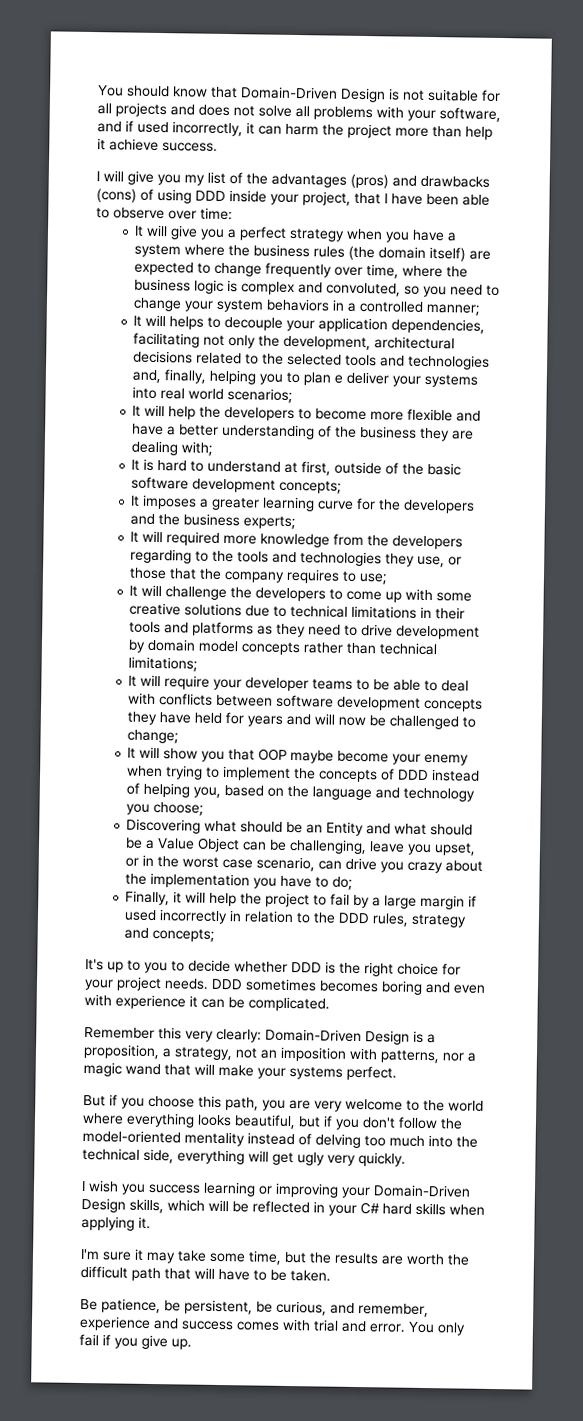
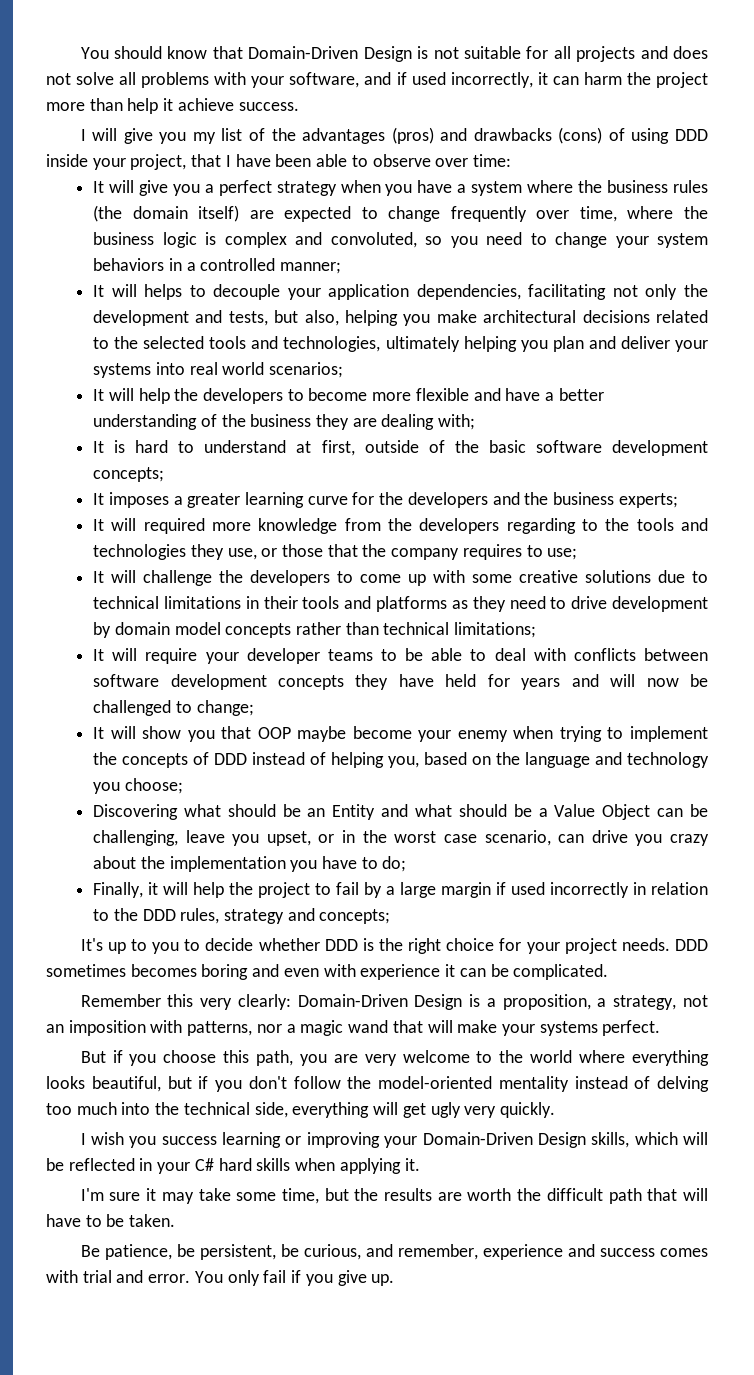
[283,335,372,351] development, -> [93,310,477,326] development and tests, but also, helping you make
[408,354,491,370] [132,369,344,386] technologies and, finally, helping you to plan e -> [283,336,616,352] technologies, ultimately helping you plan and

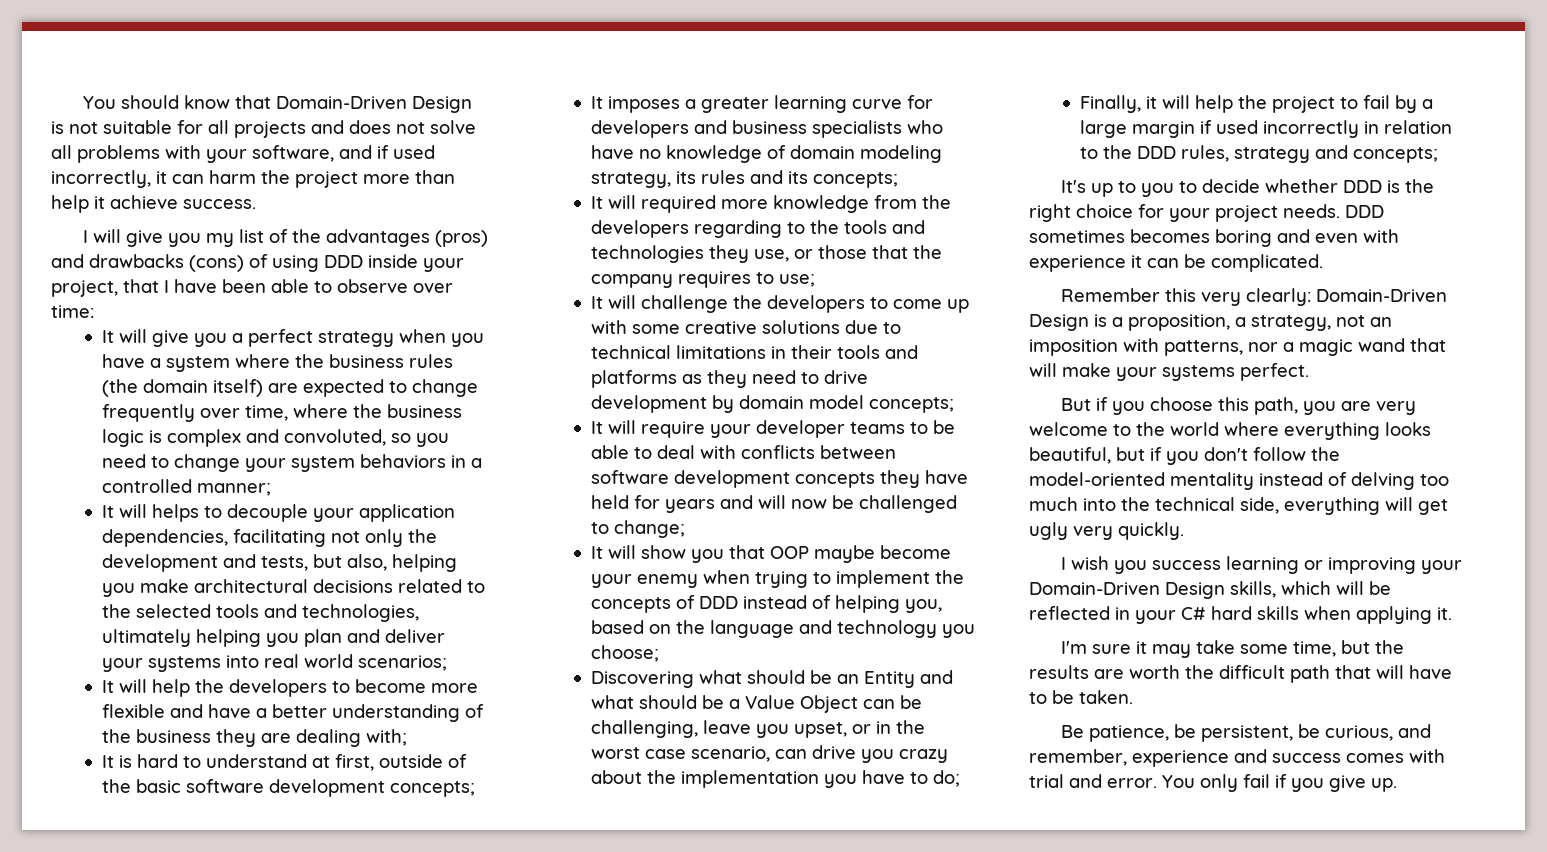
[379,492,404,505] the -> (933, 102) none
[524,492,678,508] the business experts; -> [731,120,943,138] [590,145,942,163] [590,170,898,188] business specialists who have no knowledge of domain modeling strategy, its rules and its concepts;
[225,622,537,638] concepts rather than technical limitations; -> [868,397,954,413] concepts;

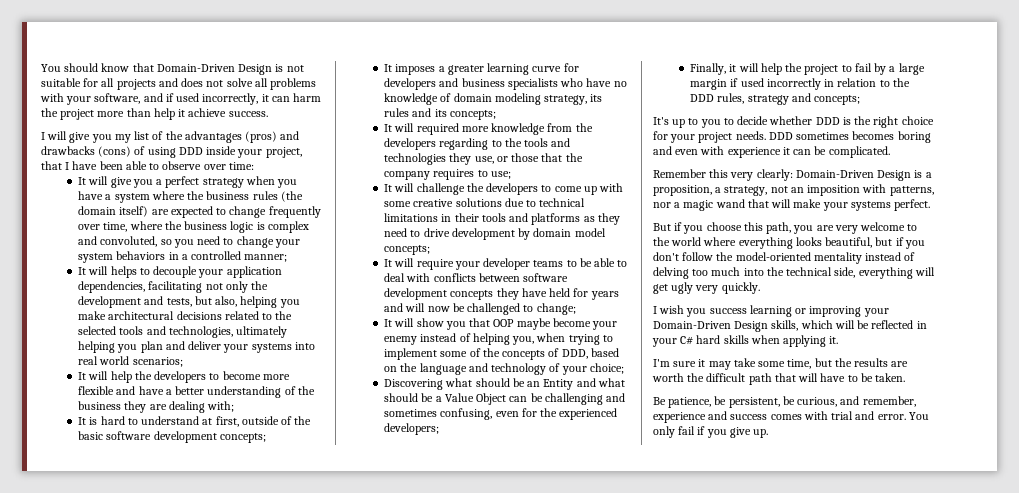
(698, 581) none -> [420,333,535,345] instead of helping you,
(930, 579) none -> [440,348,481,357] some of
[698,595,942,613] DDD instead of helping you, -> [561,349,588,359] DDD,
[941,624,975,638] [590,645,659,662] you choose; -> [549,363,624,375] of your choice;
[590,720,925,738] [590,745,948,763] [590,770,960,788] challenging, leave you upset, or in the worst case scenario, can drive you crazy about the implementation you have to do; -> [544,393,626,405] [384,408,618,420] [384,423,440,435] challenging and sometimes confusing, even for the experienced developers;

